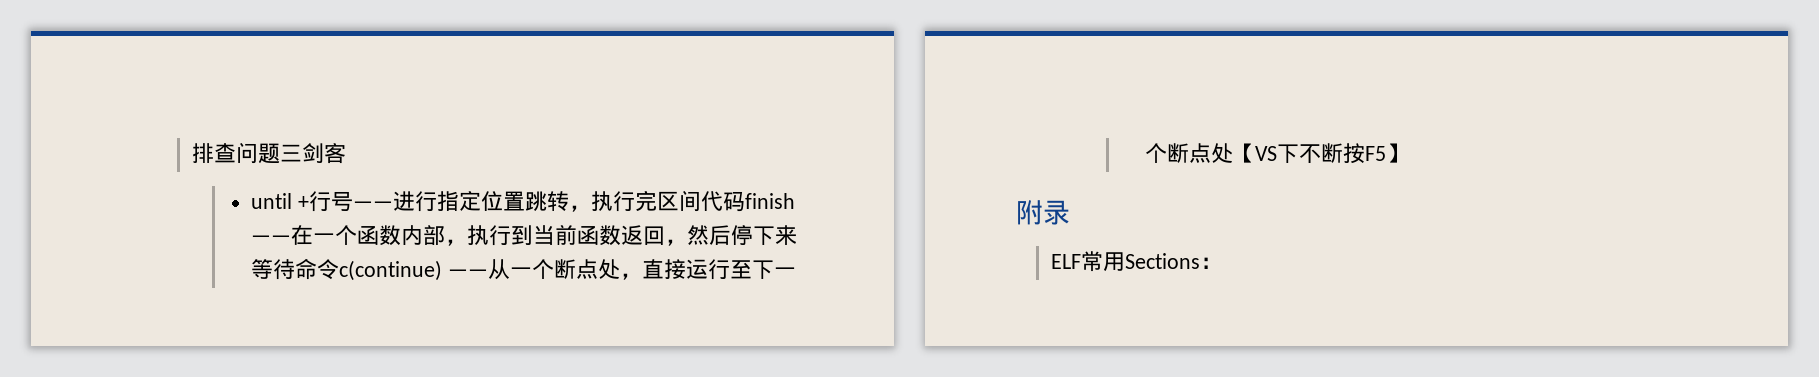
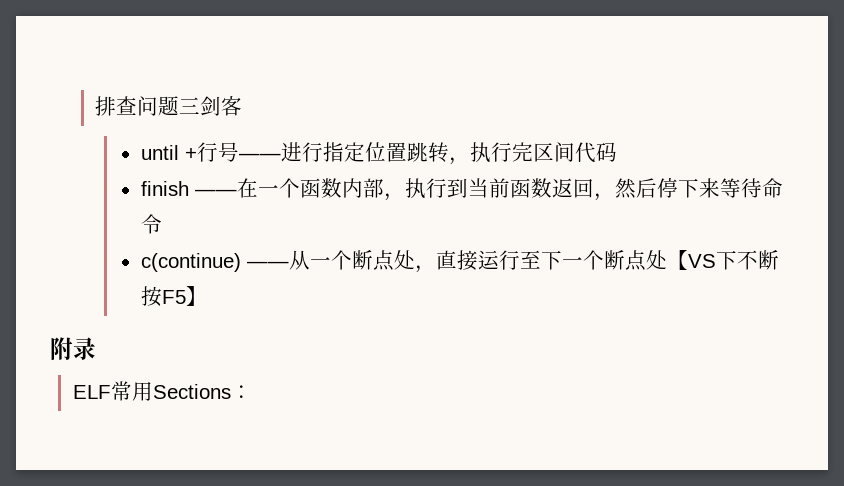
(745, 201) none -> (617, 152) //
(339, 269) none -> (162, 224) //

